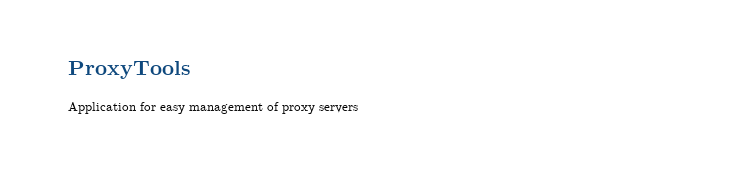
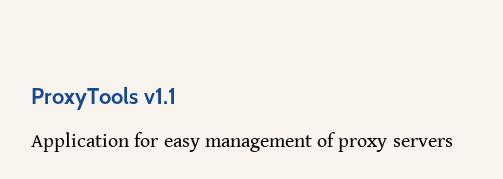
(191, 70) none -> [143,88,176,104] v1.1

